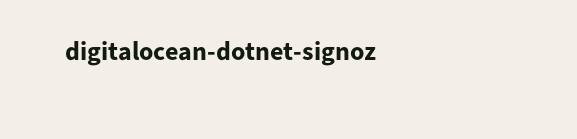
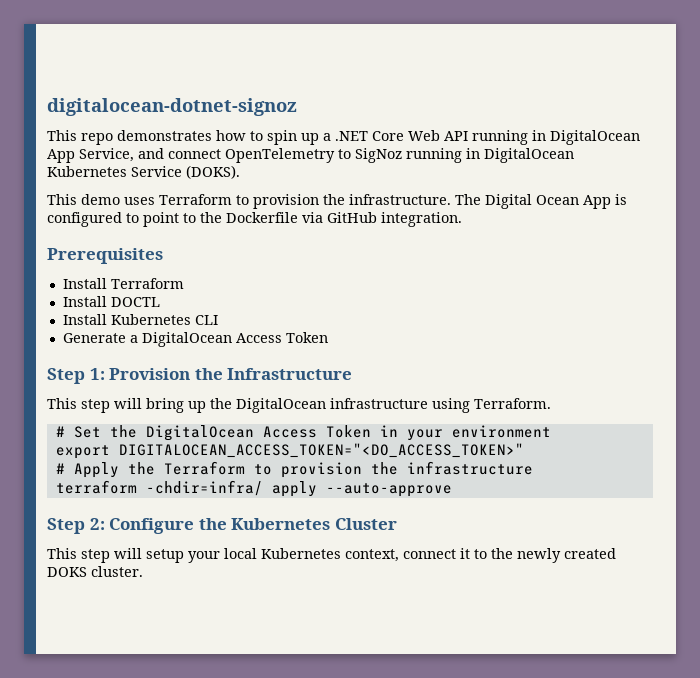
(376, 53) none -> [47,130,640,145] [47,148,574,163] [47,165,240,179] [47,194,627,209] [47,212,462,227] [47,248,163,264] [62,278,184,289] [62,296,160,307] [62,314,218,325] [62,332,328,347] [47,368,353,384] [47,398,551,413] [55,425,551,441] [55,443,524,459] [55,461,533,478] [55,480,452,497] [47,518,397,534] [47,548,616,563] [47,566,143,577] // This repo demonstrates how to spin up a .NET Core Web API running in DigitalOcean App Service, and connect OpenTelemetry to SigNoz running in DigitalOcean Kubernetes Service (DOKS). // This demo uses Terraform to provision the infrastructure. The Digital Ocean App is configured to point to the Dockerfile via GitHub integration. // Prerequisites // Install Terraform // Install DOCTL // Install Kubernetes CLI // Generate a DigitalOcean Access Token // Step 1: Provision the Infrastructure // This step will bring up the DigitalOcean infrastructure using Terraform. // # Set the DigitalOcean Access Token in your environment // export DIGITALOCEAN_ACCESS_TOKEN="<DO_ACCESS_TOKEN>" // # Apply the Terraform to provision the infrastructure // terraform -chdir=infra/ apply --auto-approve // Step 2: Configure the Kubernetes Cluster // This step will setup your local Kubernetes context, connect it to the newly created DOKS cluster.

